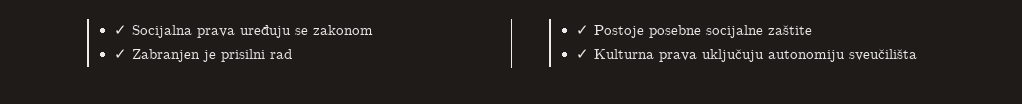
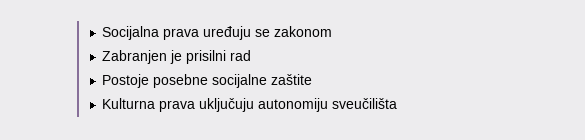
[113,25,127,35] ✓ -> (102, 33) none
[113,49,127,59] ✓ -> (333, 31) none
[575,25,589,35] ✓ -> (252, 55) none
[575,49,589,59] ✓ -> (313, 79) none

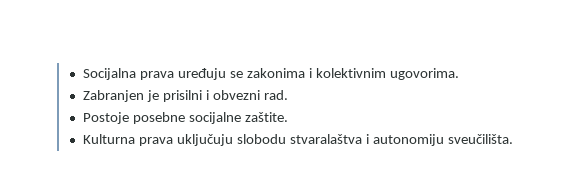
[274,26,333,37] zakonom -> [246,68,459,80] zakonima i kolektivnim ugovorima.
[230,50,252,61] rad -> [205,90,288,100] i obvezni rad.
[271,74,313,85] zaštite -> [244,112,288,122] zaštite.
[258,98,398,112] autonomiju sveučilišta -> [236,134,513,146] slobodu stvaralaštva i autonomiju sveučilišta.

